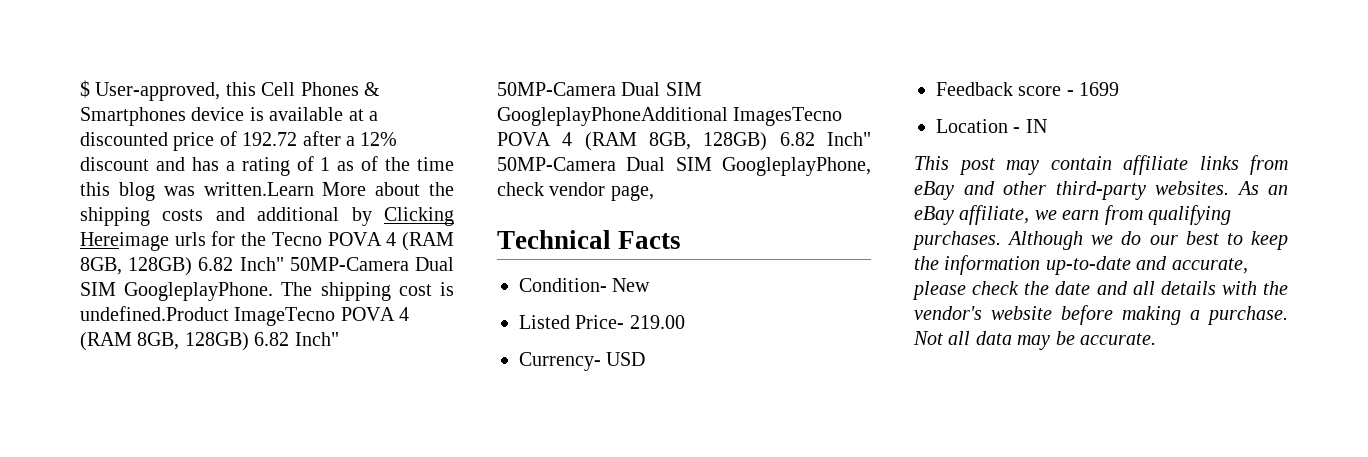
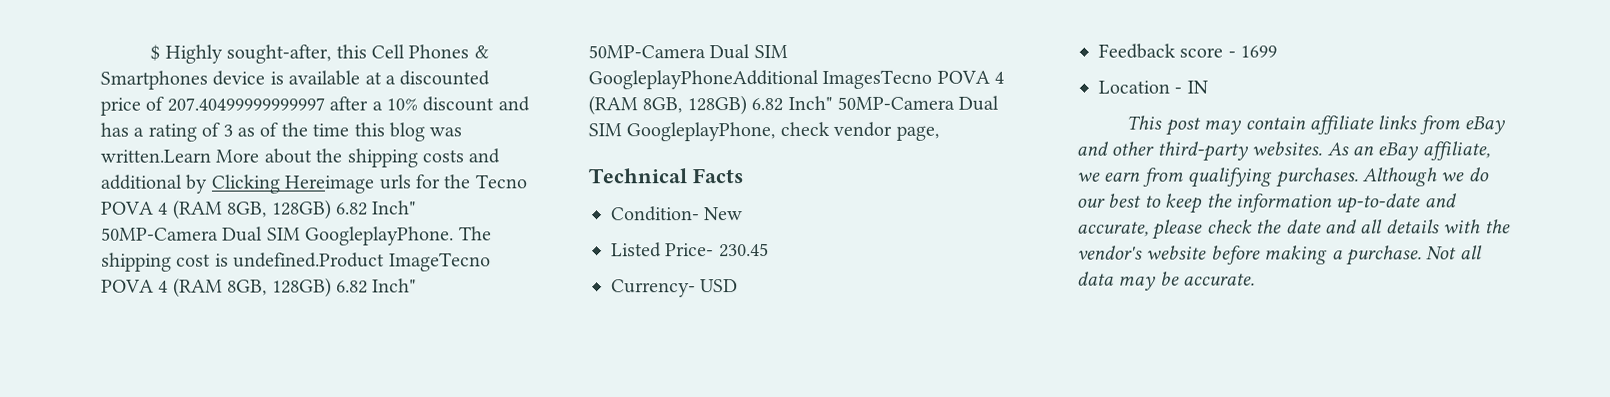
[95,82,221,101] User-approved, -> [164,44,332,64] Highly sought-after,
[242,132,298,146] 192.72 -> [166,97,325,112] 207.40499999999997
[360,132,398,146] 12% -> [386,98,418,111] 10%
[320,157,331,171] 1 -> [222,124,233,137] 3
[629,315,685,329] 219.00 -> [718,243,769,258] 230.45

